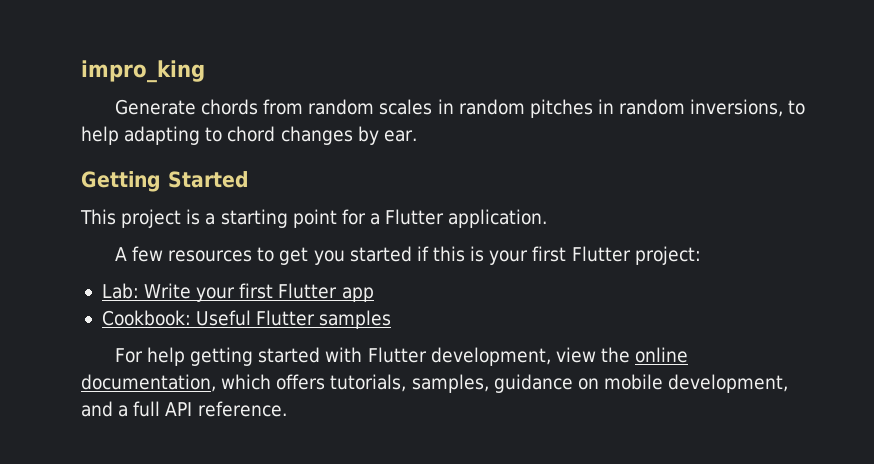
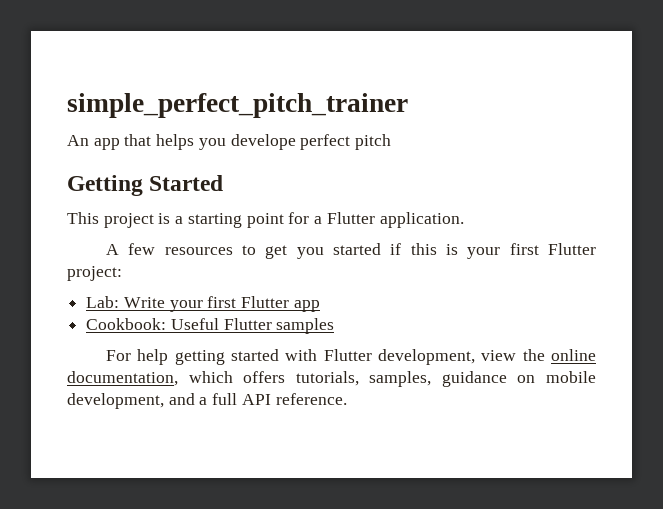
[81,60,205,83] [114,99,806,118] [81,126,417,145] impro_king // Generate chords from random scales in random pitches in random inversions, to help adapting to chord changes by ear. -> [67,93,408,118] [67,134,392,150] simple_perfect_pitch_trainer // An app that helps you develope perfect pitch

